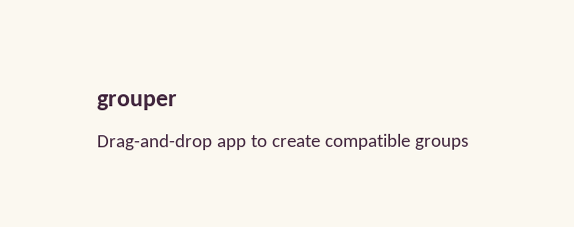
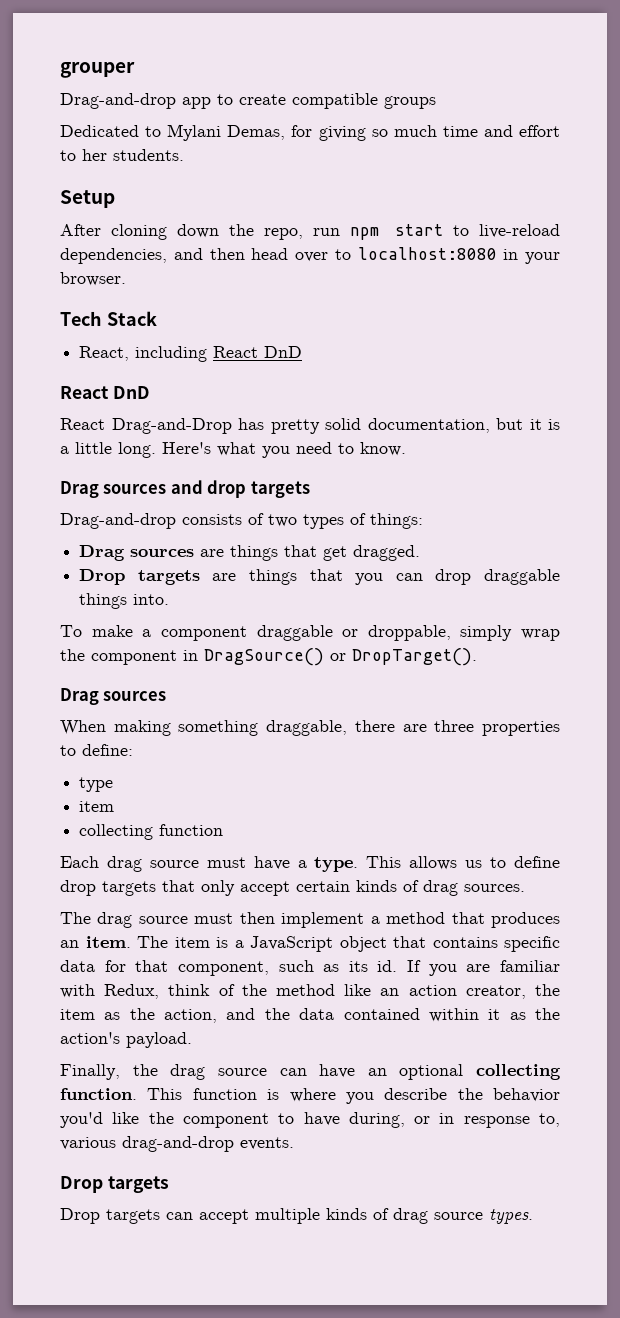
(469, 143) none -> [60,124,561,141] [60,149,184,161] [60,190,115,208] [60,224,560,240] [60,247,560,264] [60,272,126,286] [60,311,157,326] [79,346,303,362] [60,386,150,399] [60,418,560,434] [60,442,406,458] [60,480,310,498] [60,513,423,529] [79,545,421,561] [79,569,560,585] [79,593,170,609] [60,625,560,641] [60,648,477,666] [60,688,167,705] [60,720,560,736] [60,744,133,756] [79,777,114,792] [79,801,115,812] [79,824,224,840] [60,856,561,872] [60,880,525,896] [60,912,561,928] [60,936,560,952] [60,960,560,976] [60,984,560,999] [60,1008,560,1023] [60,1032,192,1048] [60,1064,561,1080] [60,1088,560,1104] [60,1112,560,1128] [60,1136,294,1152] [60,1176,169,1193] [60,1208,533,1224] // Dedicated to Mylani Demas, for giving so much time and effort to her students. // Setup // After cloning down the repo, run npm start to live-reload dependencies, and then head over to localhost:8080 in your browser. // Tech Stack // React, including React DnD // React DnD // React Drag-and-Drop has pretty solid documentation, but it is a little long. Here's what you need to know. // Drag sources and drop targets // Drag-and-drop consists of two types of things: // Drag sources are things that get dragged. // Drop targets are things that you can drop draggable things into. // To make a component draggable or droppable, simply wrap the component in DragSource() or DropTarget(). // Drag sources // When making something draggable, there are three properties to define: // type // item // collecting function // Each drag source must have a type. This allows us to define drop targets that only accept certain kinds of drag sources. // The drag source must then implement a method that produces an item. The item is a JavaScript object that contains specific data for that component, such as its id. If you are familiar with Redux, think of the method like an action creator, the item as the action, and the data contained within it as the action's payload. // Finally, the drag source can have an optional collecting function. This function is where you describe the behavior you'd like the component to have during, or in response to, various drag-and-drop events. // Drop targets // Drop targets can accept multiple kinds of drag source types.

